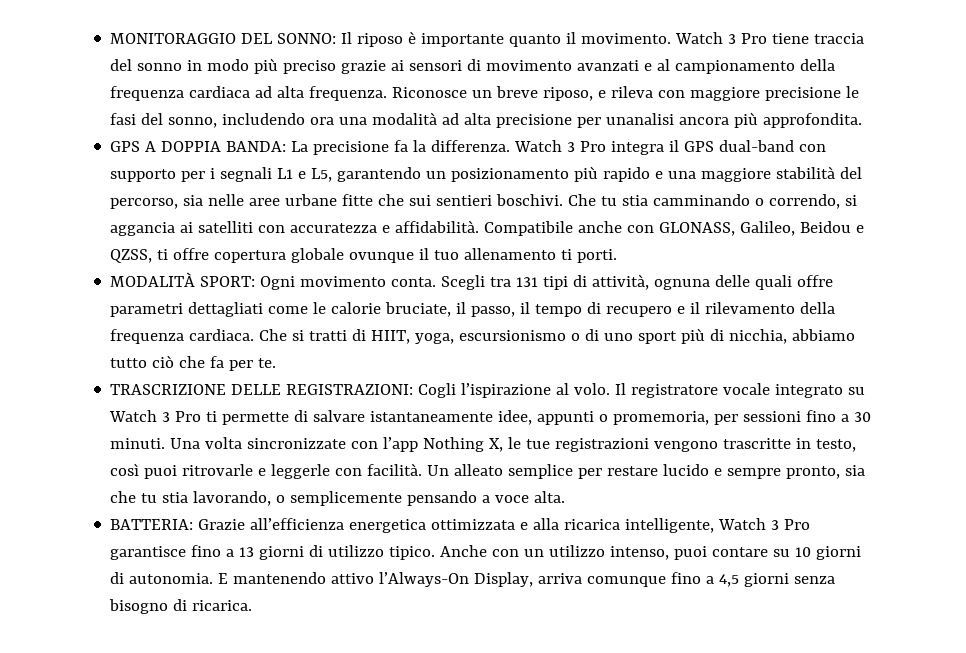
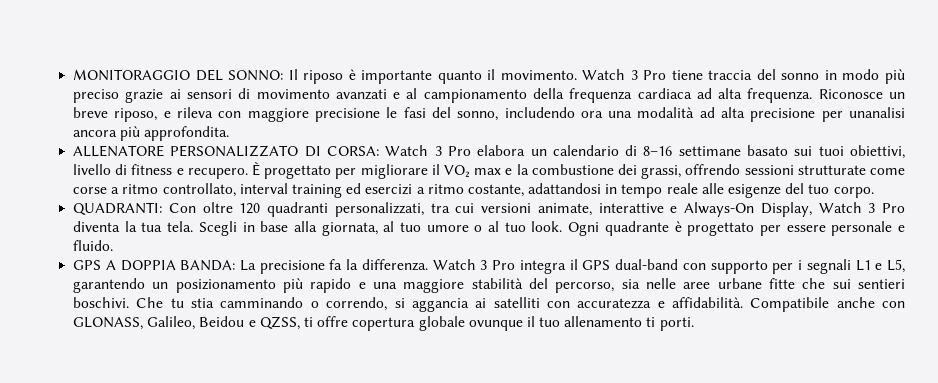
(863, 120) none -> [73,145,906,159] [73,162,905,179] [73,183,874,198] [73,202,906,217] [73,221,906,236] [73,240,114,251] // ALLENATORE PERSONALIZZATO DI CORSA: Watch 3 Pro elabora un calendario di 8–16 settimane basato sui tuoi obiettivi, livello di fitness e recupero. È progettato per migliorare il VO₂ max e la combustione dei grassi, offrendo sessioni strutturate come corse a ritmo controllato, interval training ed esercizi a ritmo costante, adattandosi in tempo reale alle esigenze del tuo corpo. // QUADRANTI: Con oltre 120 quadranti personalizzati, tra cui versioni animate, interattive e Always-On Display, Watch 3 Pro diventa la tua tela. Scegli in base alla giornata, al tuo umore o al tuo look. Ogni quadrante è progettato per essere personale e fluido.
[110,272,834,290] [110,302,836,317] [110,328,856,344] [110,355,277,371] [110,383,866,398] [109,410,872,425] [110,437,857,452] [110,463,866,479] [110,491,566,506] [110,518,811,533] [110,545,862,560] [110,572,836,587] [109,599,253,614] // MODALITÀ SPORT: Ogni movimento conta. Scegli tra 131 tipi di attività, ognuna delle quali offre parametri dettagliati come le calorie bruciate, il passo, il tempo di recupero e il rilevamento della frequenza cardiaca. Che si tratti di HIIT, yoga, escursionismo o di uno sport più di nicchia, abbiamo tutto ciò che fa per te. // TRASCRIZIONE DELLE REGISTRAZIONI: Cogli l’ispirazione al volo. Il registratore vocale integrato su Watch 3 Pro ti permette di salvare istantaneamente idee, appunti o promemoria, per sessioni fino a 30 minuti. Una volta sincronizzate con l’app Nothing X, le tue registrazioni vengono trascritte in testo, così puoi ritrovarle e leggerle con facilità. Un alleato semplice per restare lucido e sempre pronto, sia che tu stia lavorando, o semplicemente pensando a voce alta. // BATTERIA: Grazie all’efficienza energetica ottimizzata e alla ricarica intelligente, Watch 3 Pro garantisce fino a 13 giorni di utilizzo tipico. Anche con un utilizzo intenso, puoi contare su 10 giorni di autonomia. E mantenendo attivo l’Always-On Display, arriva comunque fino a 4,5 giorni senza bisogno di ricarica. -> (694, 324) none

